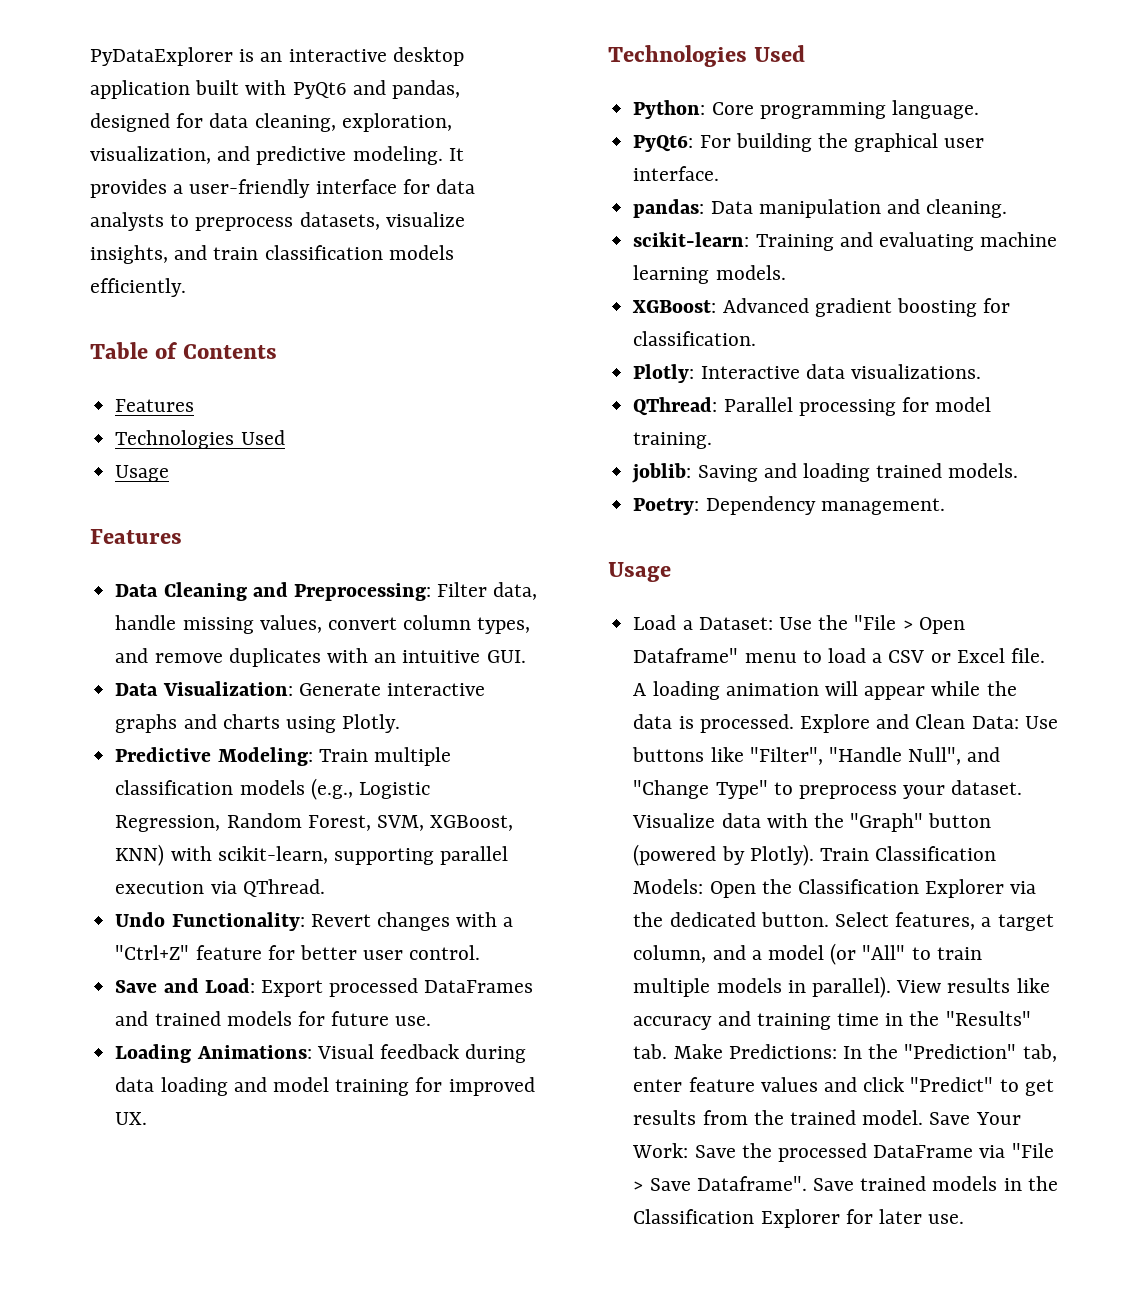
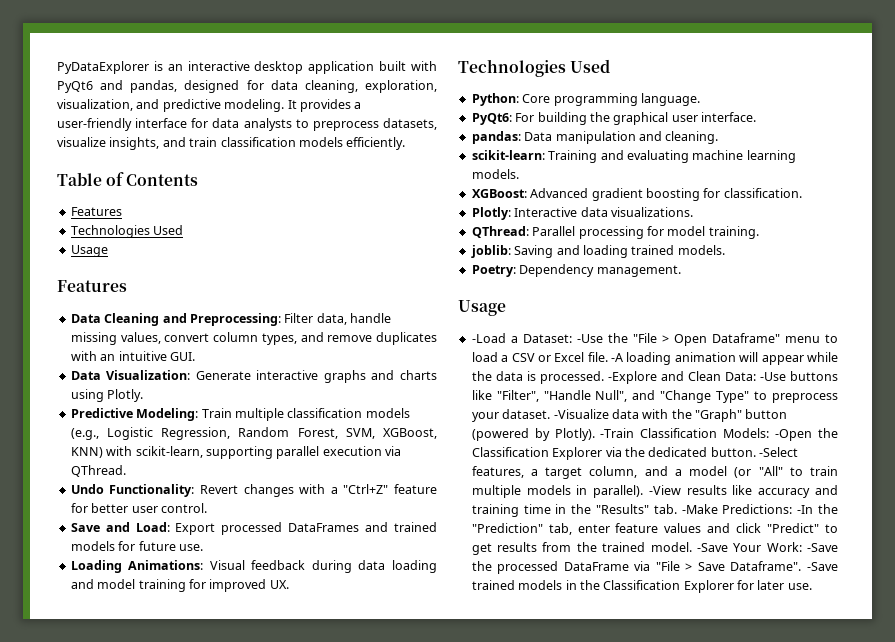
[633,615,677,630] Load -> [471,333,506,343] -Load
[778,617,812,630] Use -> [576,334,603,343] -Use
[633,683,647,696] A -> [611,353,624,362] -A
[799,714,870,733] Explore -> [607,371,657,384] -Explore
[1024,716,1058,729] Use -> [759,372,786,381] -Use
[632,813,716,828] Visualize -> [553,409,609,419] -Visualize
[819,848,869,861] Train -> [600,428,635,438] -Train
[709,881,756,898] Open -> [775,429,813,441] -Open
[834,912,889,927] Select -> [759,447,798,457] -Select
[896,980,942,993] View -> [648,485,681,495] -View
[673,1044,862,1059] Make Predictions: In -> [681,504,814,514] -Make Predictions: -In
[929,1112,971,1125] Save -> [696,543,728,552] -Save
[694,1145,736,1158] Save -> [807,543,838,552] -Save
[812,1178,854,1191] Save -> [807,562,838,571] -Save

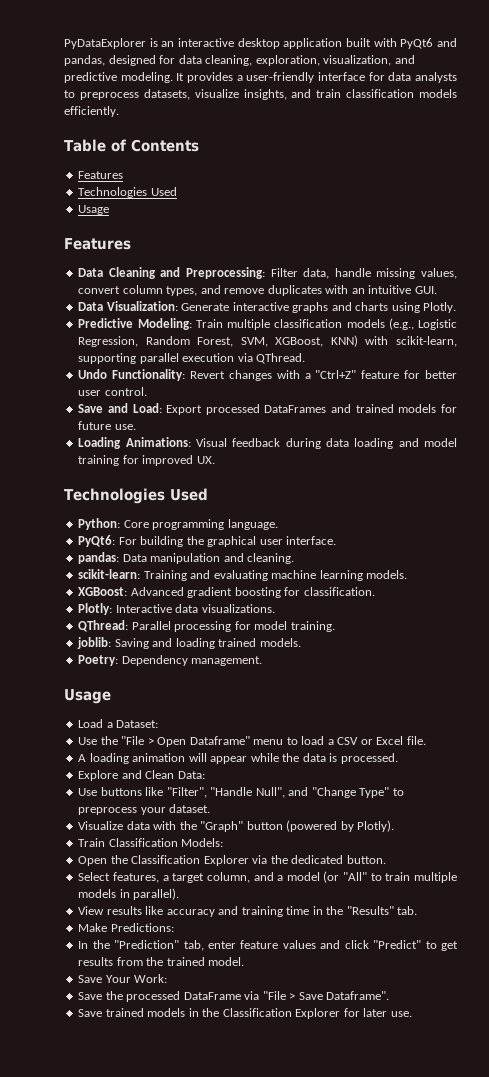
[471,333,506,343] -Load -> [78,719,104,728] Load
[576,334,603,343] -Use -> [78,737,98,745] // Use
[611,353,624,362] -A -> [78,754,87,762] // A
[607,371,657,384] -Explore -> [78,770,119,781] // Explore
[759,372,786,381] -Use -> [78,788,98,796] // Use
[553,409,609,419] -Visualize -> [78,821,124,830] // Visualize
[600,428,635,438] -Train -> [78,838,106,847] // Train
[775,429,813,441] -Open -> [78,856,108,866] // Open
[759,447,798,457] -Select -> [78,872,111,881] // Select
[648,485,681,495] -View -> [78,906,105,915] // View
[681,504,718,514] -Make -> [78,923,108,932] // Make
[797,505,814,514] -In -> [78,941,89,949] // In
[696,543,728,552] -Save -> [78,975,103,983] // Save
[807,543,838,552] -Save -> [78,992,103,1000] // Save
[807,562,838,571] -Save -> [78,1009,103,1017] // Save

